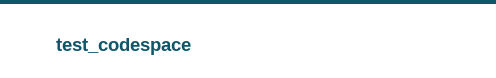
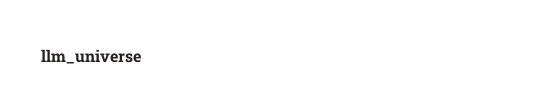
[56,38,191,55] test_codespace -> [41,49,141,64] llm_universe

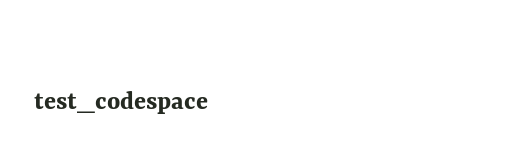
[41,49,141,64] llm_universe -> [34,91,208,114] test_codespace

